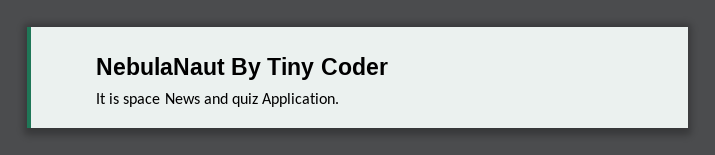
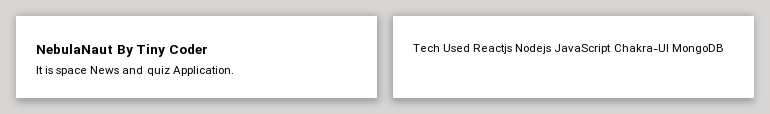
(340, 100) none -> [413,44,724,54] // Tech Used Reactjs Nodejs JavaScript Chakra-UI MongoDB

